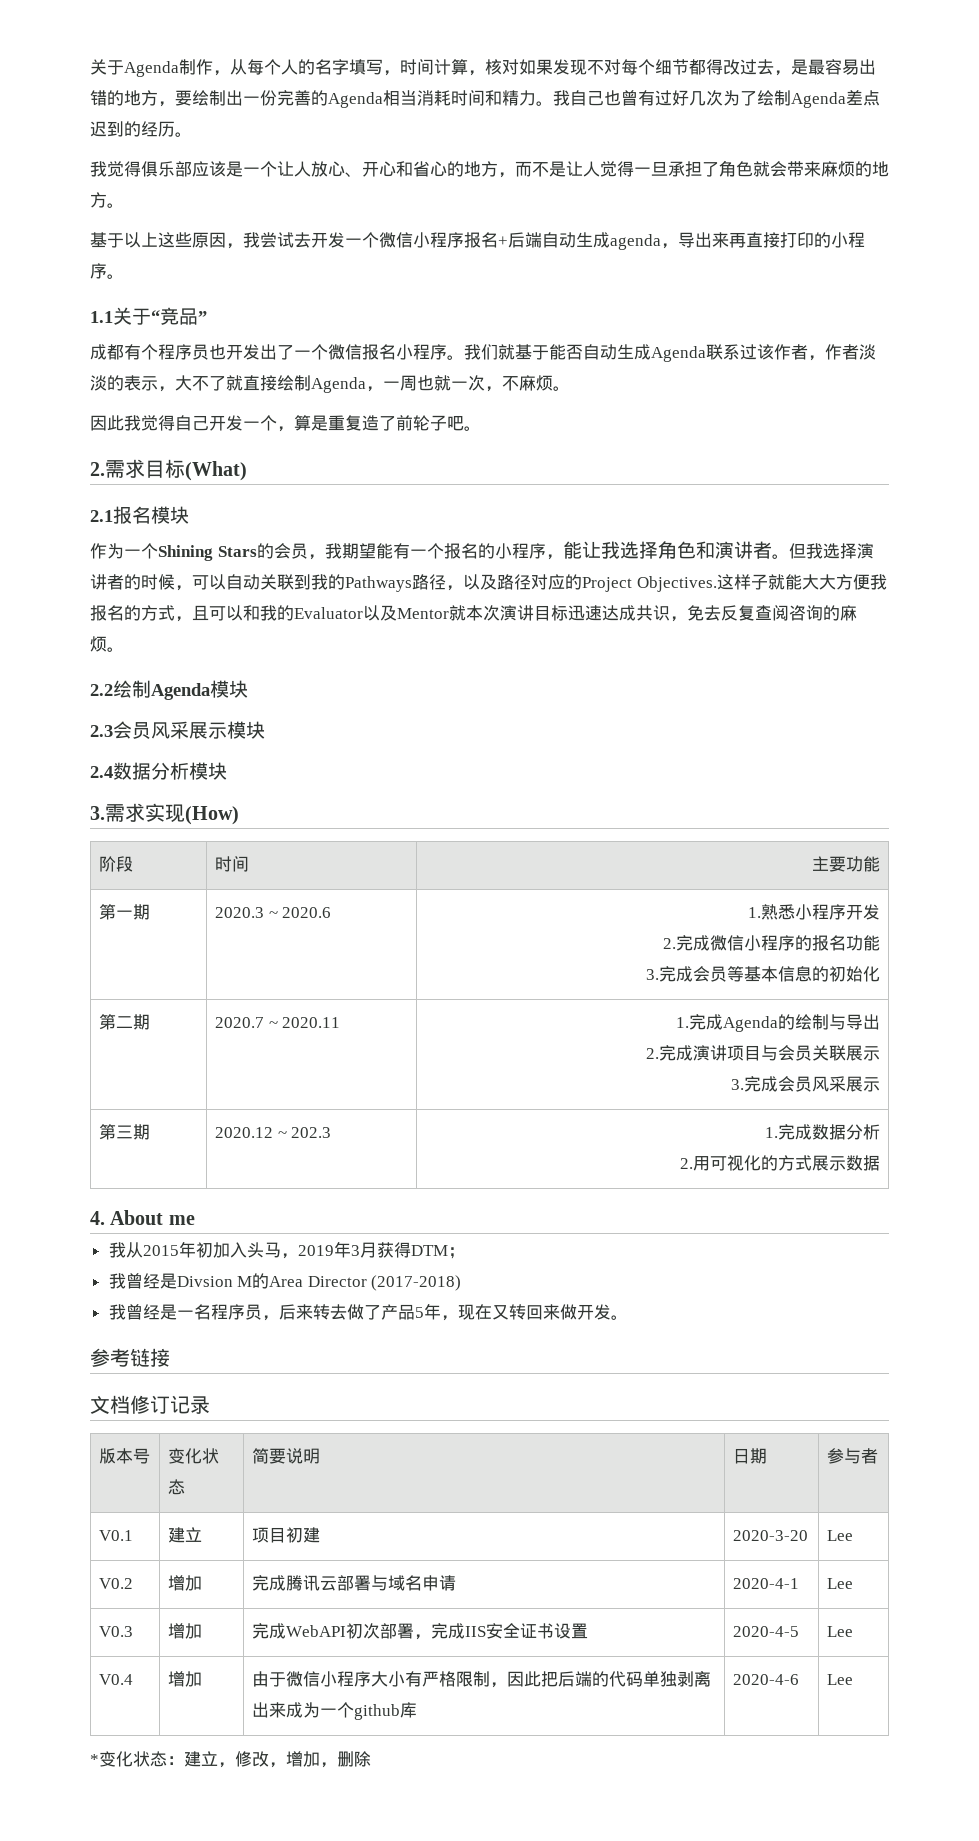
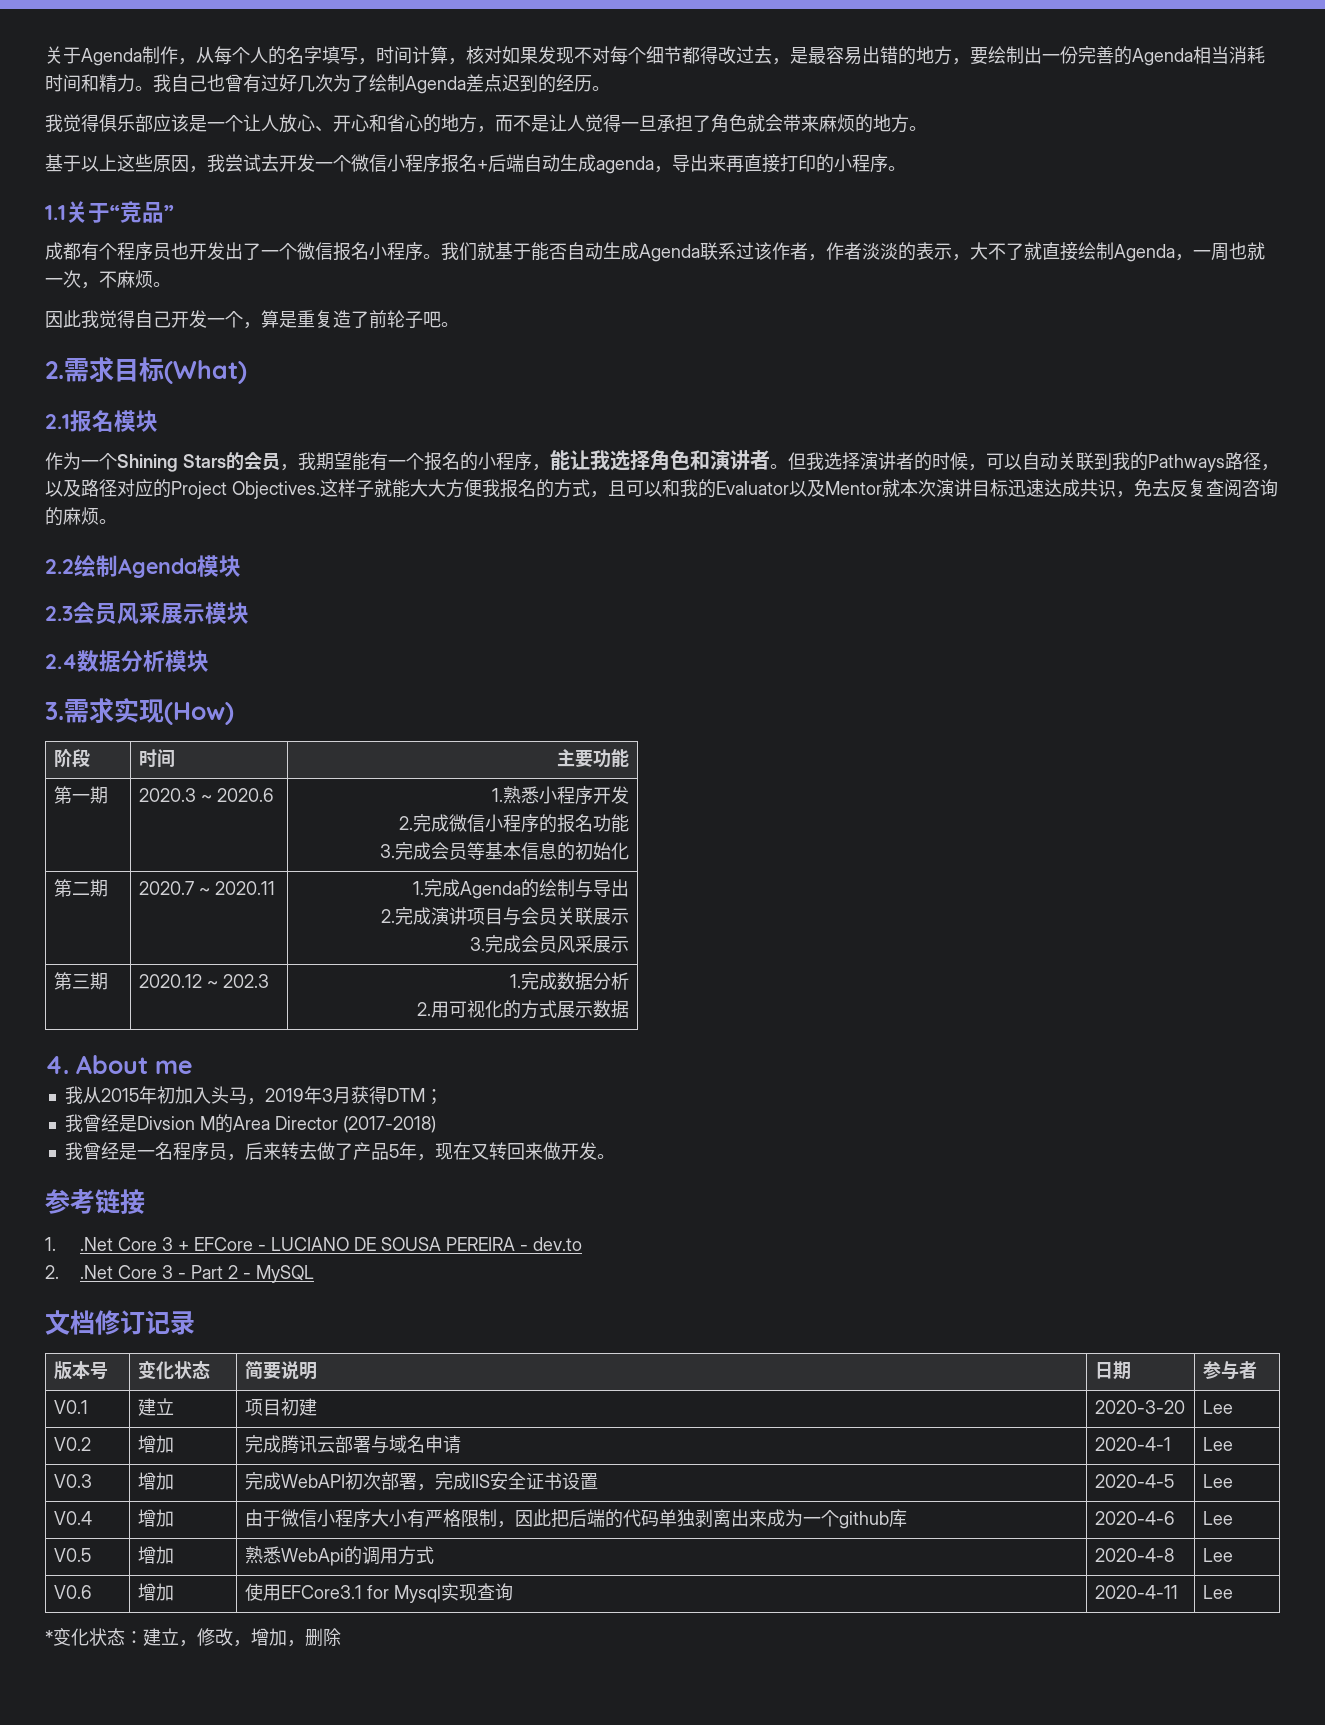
(170, 1357) none -> [45,1237,582,1251] [45,1265,314,1283] // 1. .Net Core 3 + EFCore - LUCIANO DE SOUSA PEREIRA - dev.to // 2. .Net Core 3 - Part 2 - MySQL
(853, 1679) none -> [53,1548,91,1562] [137,1546,174,1564] [244,1546,434,1566] [1094,1548,1174,1562] [1202,1548,1233,1562] [53,1585,92,1599] [137,1583,174,1601] [244,1583,513,1603] [1094,1585,1178,1599] [1202,1585,1233,1599] // V0.5 | 增加 | 熟悉WebApi的调用方式 | 2020-4-8 | Lee // V0.6 | 增加 | 使用EFCore3.1 for Mysql实现查询 | 2020-4-11 | Lee

